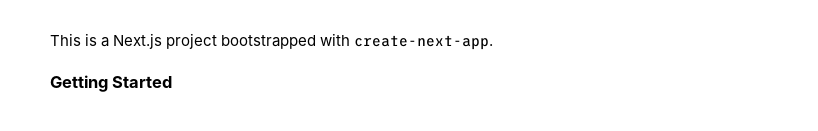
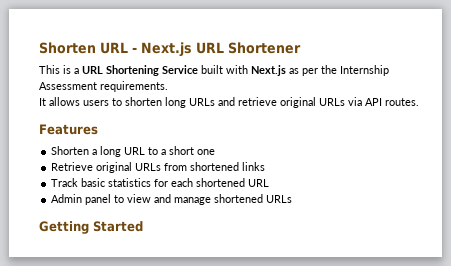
[50,33,494,50] This is a Next.js project bootstrapped with create-next-app. -> [39,42,301,57] [39,65,389,76] [39,81,168,92] [39,97,419,108] [39,124,98,135] [51,146,216,157] [51,162,266,173] [51,178,270,187] [51,194,293,205] Shorten URL - Next.js URL Shortener // This is a URL Shortening Service built with Next.js as per the Internship Assessment requirements. // It allows users to shorten long URLs and retrieve original URLs via API routes. // Features // Shorten a long URL to a short one // Retrieve original URLs from shortened links // Track basic statistics for each shortened URL // Admin panel to view and manage shortened URLs

